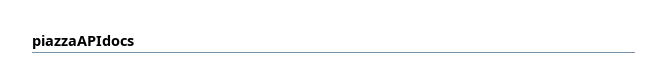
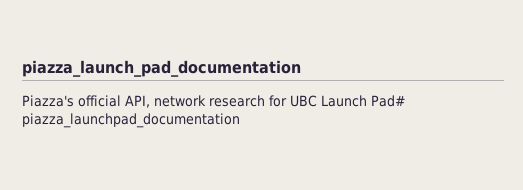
[32,35,134,49] piazzaAPIdocs -> [22,60,301,77] [22,95,406,108] [22,113,240,128] piazza_launch_pad_documentation // Piazza's official API, network research for UBC Launch Pad# piazza_launchpad_documentation

